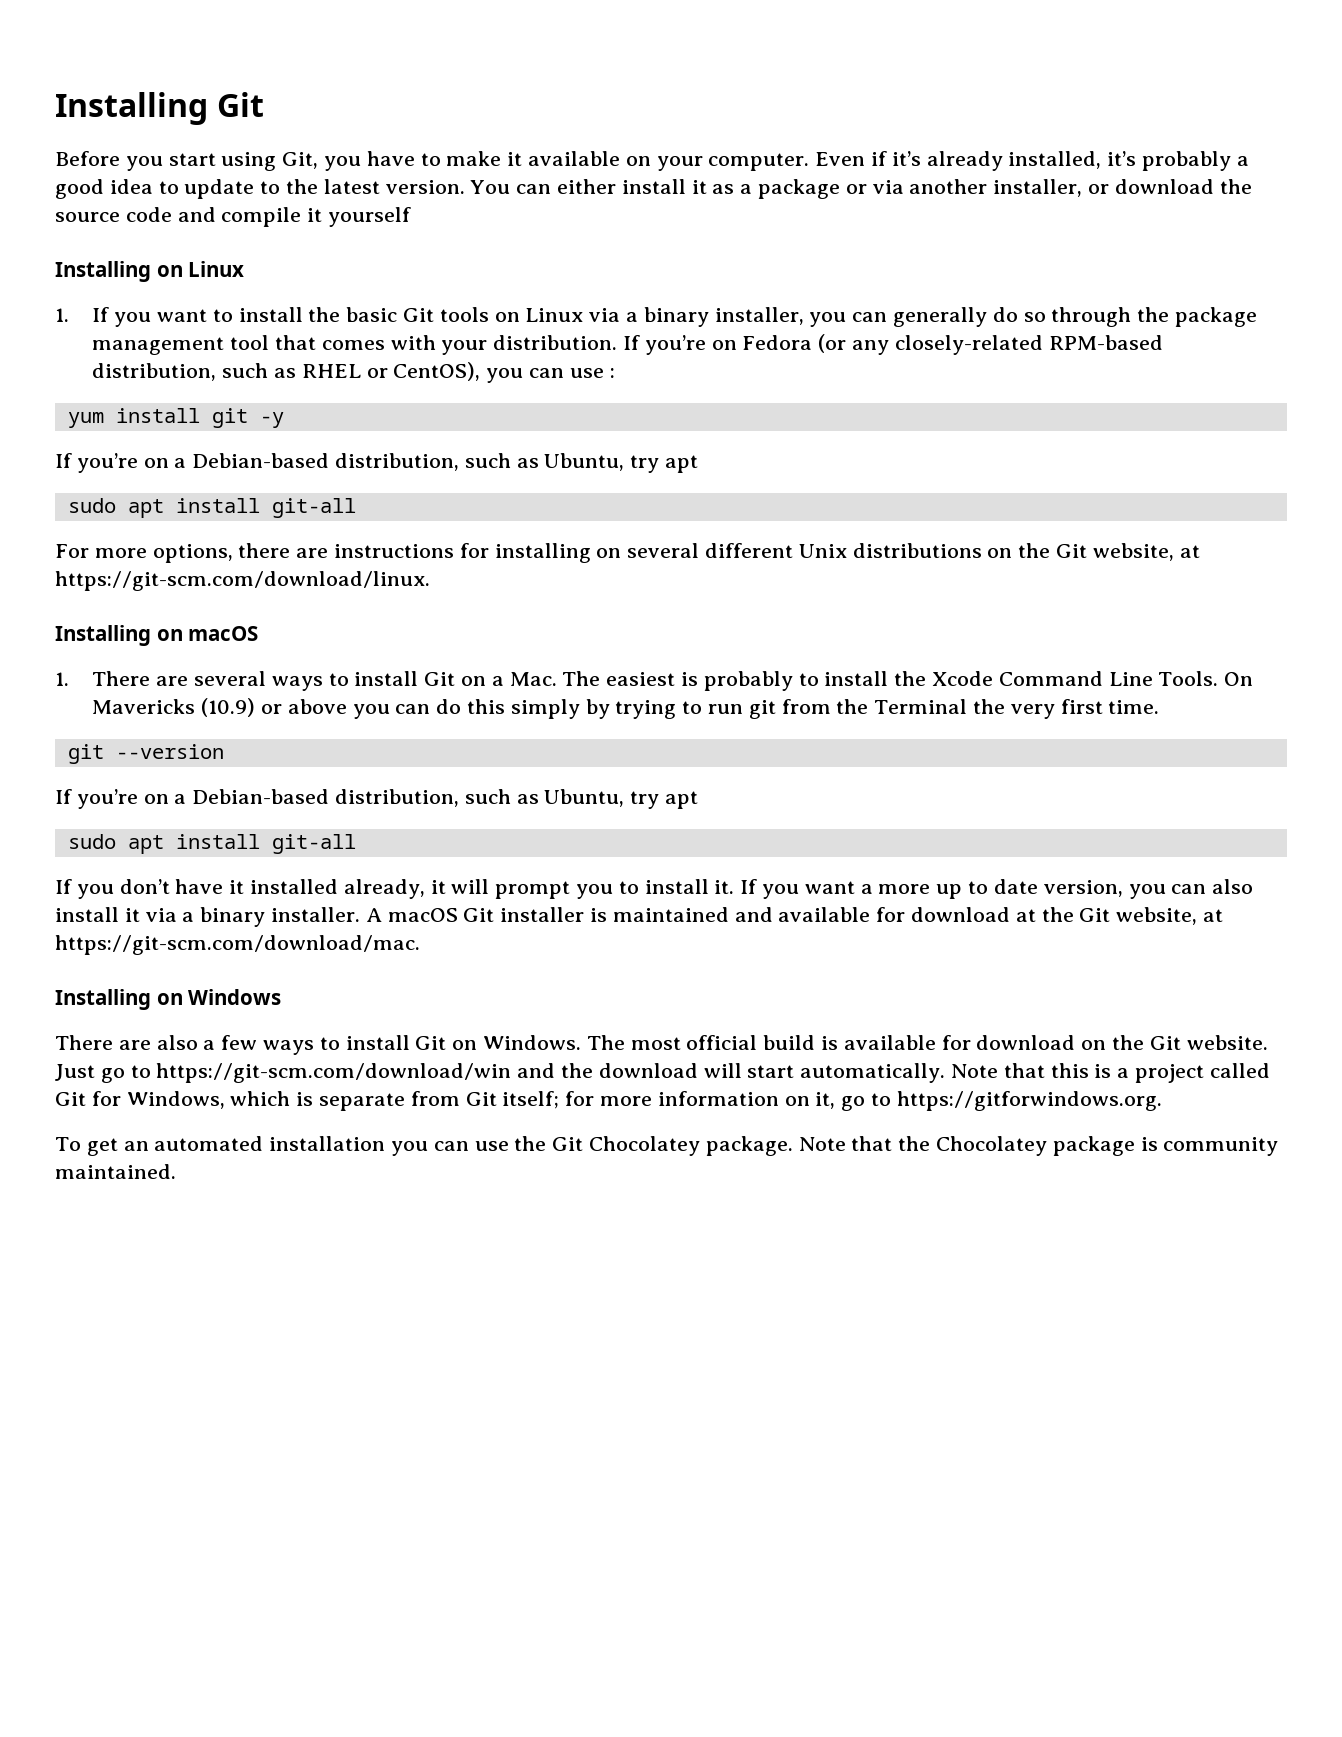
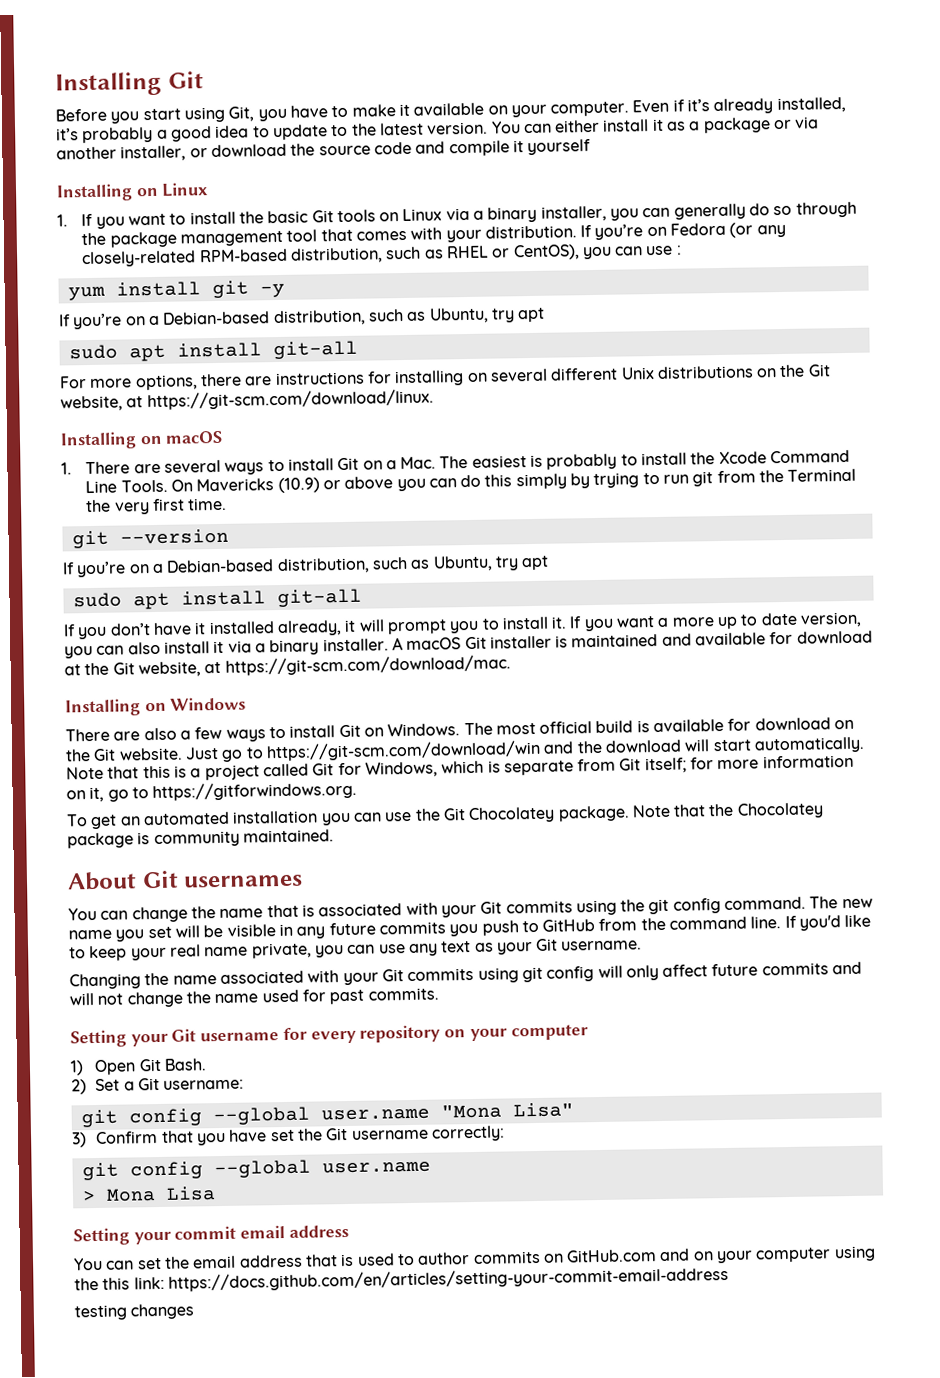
(176, 1171) none -> [67,870,304,891] [68,896,873,923] [68,914,872,942] [69,938,643,962] [69,961,863,990] [69,987,439,1008] [70,1024,589,1048] [70,1058,207,1076] [71,1077,245,1095] [80,1102,574,1128] [71,1125,505,1148] [81,1159,431,1181] [81,1186,216,1202] [73,1224,349,1246] [73,1245,876,1271] [74,1265,729,1292] [74,1303,195,1321] // About Git usernames // You can change the name that is associated with your Git commits using the git config command. The new name you set will be visible in any future commits you push to GitHub from the command line. If you'd like to keep your real name private, you can use any text as your Git username. // Changing the name associated with your Git commits using git config will only affect future commits and will not change the name used for past commits. // Setting your Git username for every repository on your computer // 1) Open Git Bash. // 2) Set a Git username: // git config --global user.name "Mona Lisa" // 3) Confirm that you have set the Git username correctly: // git config --global user.name // > Mona Lisa // Setting your commit email address // You can set the email address that is used to author commits on GitHub.com and on your computer using the this link: https://docs.github.com/en/articles/setting-your-commit-email-address // testing changes

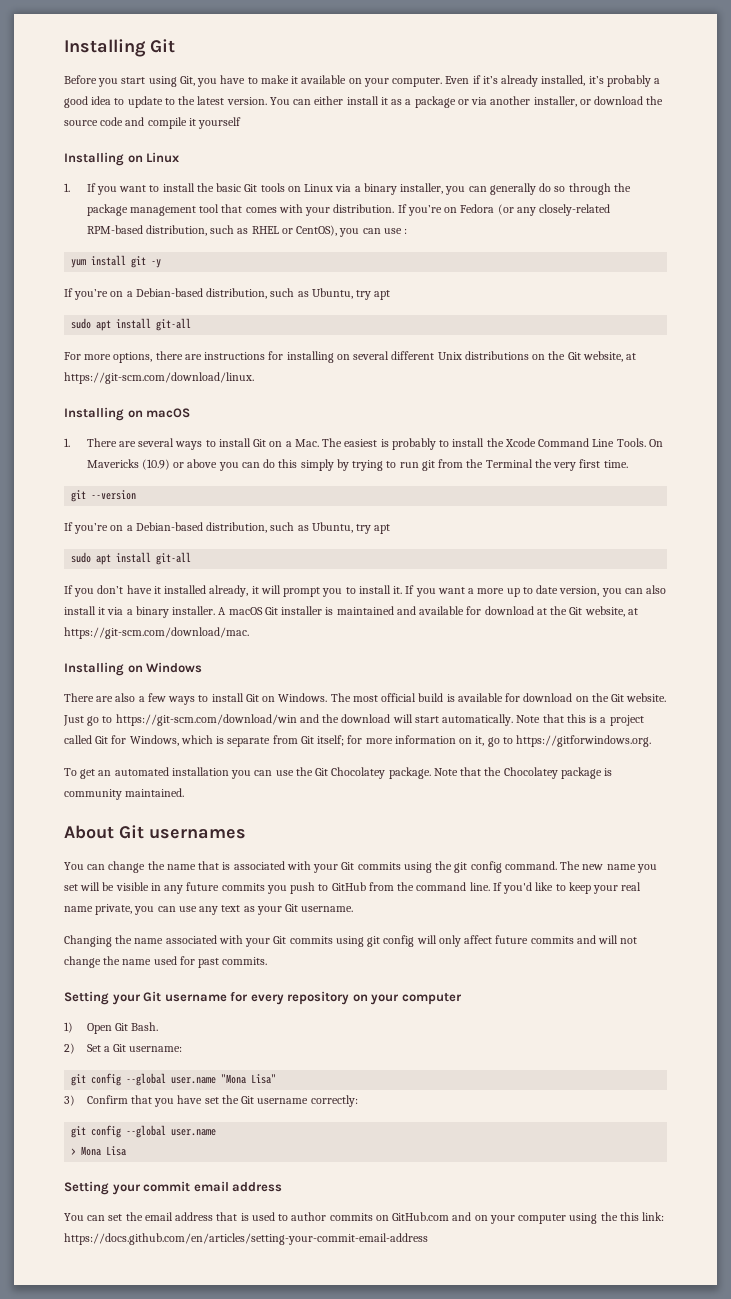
[74,1303,195,1321] // testing changes -> (428, 1239) none

